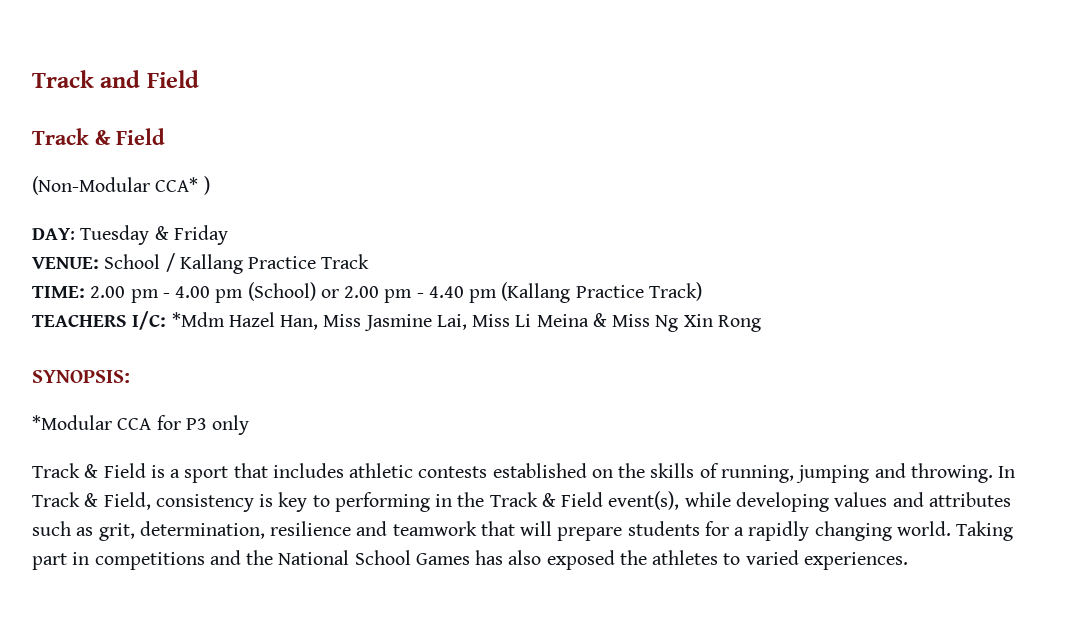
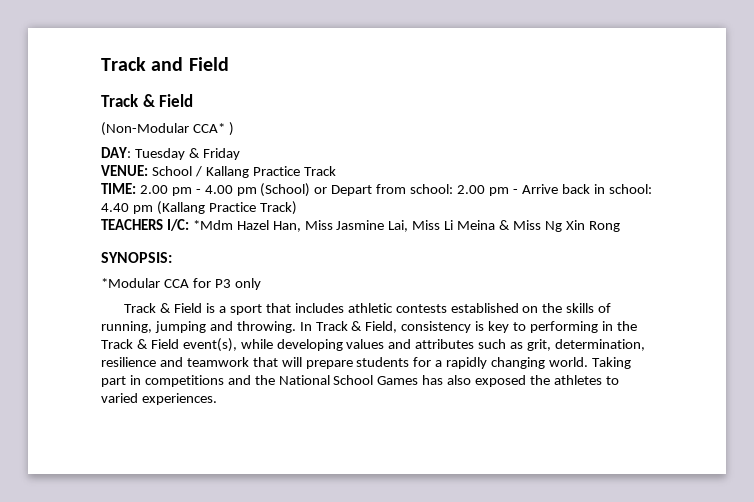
[344,286,424,303] 2.00 pm - -> [331,184,652,196] Depart from school: 2.00 pm - Arrive back in school:

